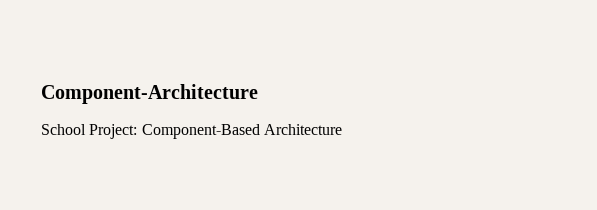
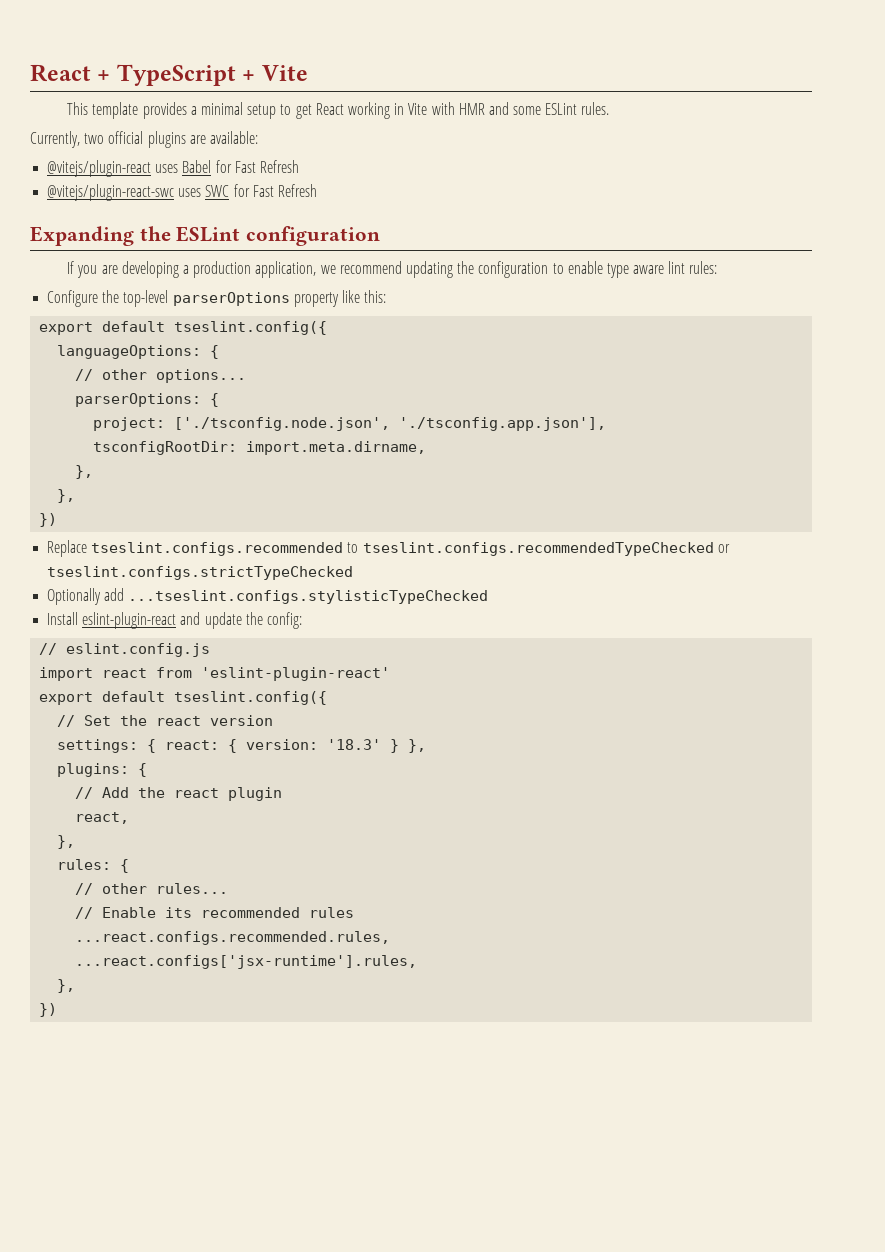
[41,84,258,104] [41,124,342,139] Component-Architecture // School Project: Component-Based Architecture -> [30,64,308,86] [67,102,610,119] [30,131,258,148] [47,160,299,177] [47,184,317,201] [30,226,381,246] [67,261,718,278] [47,290,387,307] [39,321,328,335] [57,345,220,359] [75,369,247,383] [75,393,220,407] [93,417,607,431] [93,441,427,455] [75,465,94,479] [57,489,76,503] [39,513,58,527] [47,540,730,557] [47,566,354,580] [47,588,489,605] [47,612,302,629] [39,643,211,657] [39,667,391,681] [39,691,328,705] [57,715,274,727] [57,739,427,753] [57,763,148,777] [75,787,283,801] [75,812,130,824] [57,835,76,849] [57,859,130,873] [75,883,229,895] [75,907,355,919] [75,931,391,945] [75,955,418,969] [57,979,76,993] [39,1003,58,1017] React + TypeScript + Vite // This template provides a minimal setup to get React working in Vite with HMR and some ESLint rules. // Currently, two official plugins are available: // @vitejs/plugin-react uses Babel for Fast Refresh // @vitejs/plugin-react-swc uses SWC for Fast Refresh // Expanding the ESLint configuration // If you are developing a production application, we recommend updating the configuration to enable type aware lint rules: // Configure the top-level parserOptions property like this: // export default tseslint.config({ // languageOptions: { // // other options... // parserOptions: { // project: ['./tsconfig.node.json', './tsconfig.app.json'], // tsconfigRootDir: import.meta.dirname, // }, // }, // }) // Replace tseslint.configs.recommended to tseslint.configs.recommendedTypeChecked or tseslint.configs.strictTypeChecked // Optionally add ...tseslint.configs.stylisticTypeChecked // Install eslint-plugin-react and update the config: // // eslint.config.js // import react from 'eslint-plugin-react' // export default tseslint.config({ // // Set the react version // settings: { react: { version: '18.3' } }, // plugins: { // // Add the react plugin // react, // }, // rules: { // // other rules... // // Enable its recommended rules // ...react.configs.recommended.rules, // ...react.configs['jsx-runtime'].rules, // }, // })

